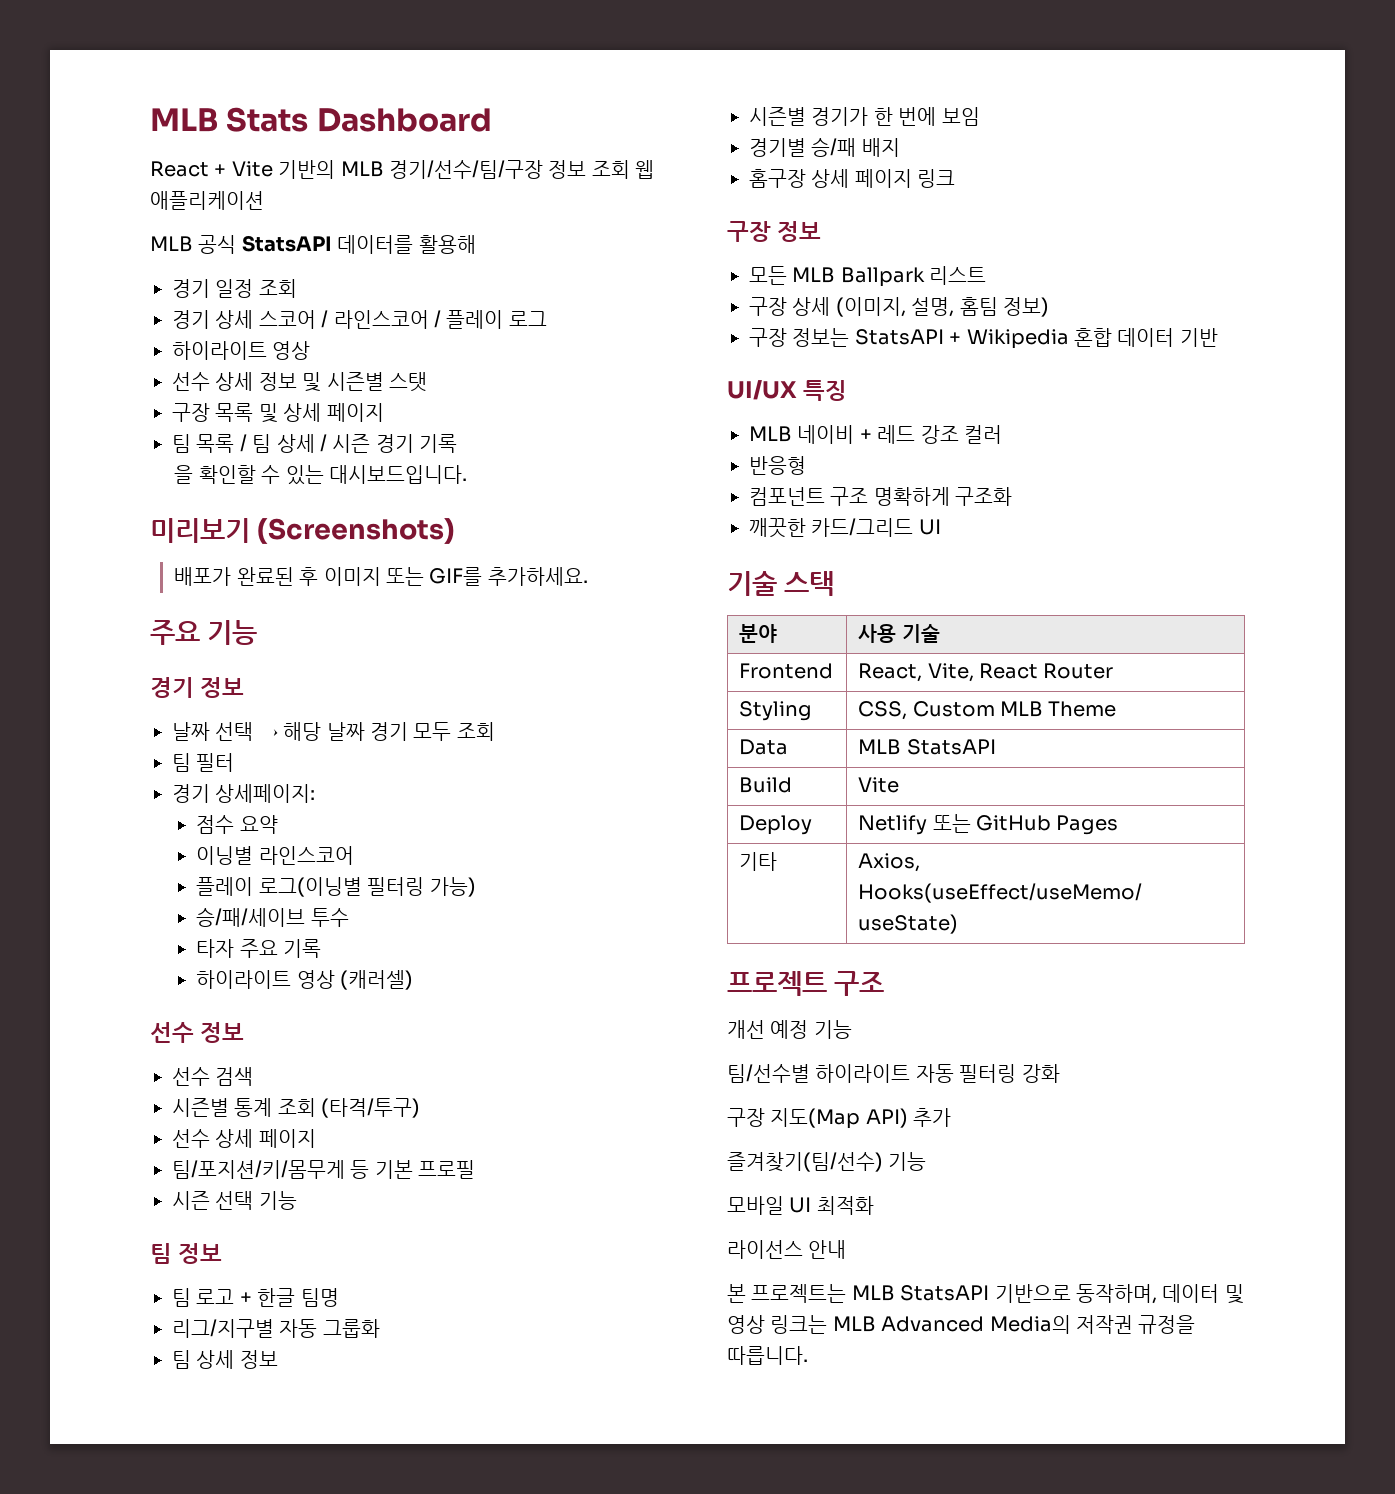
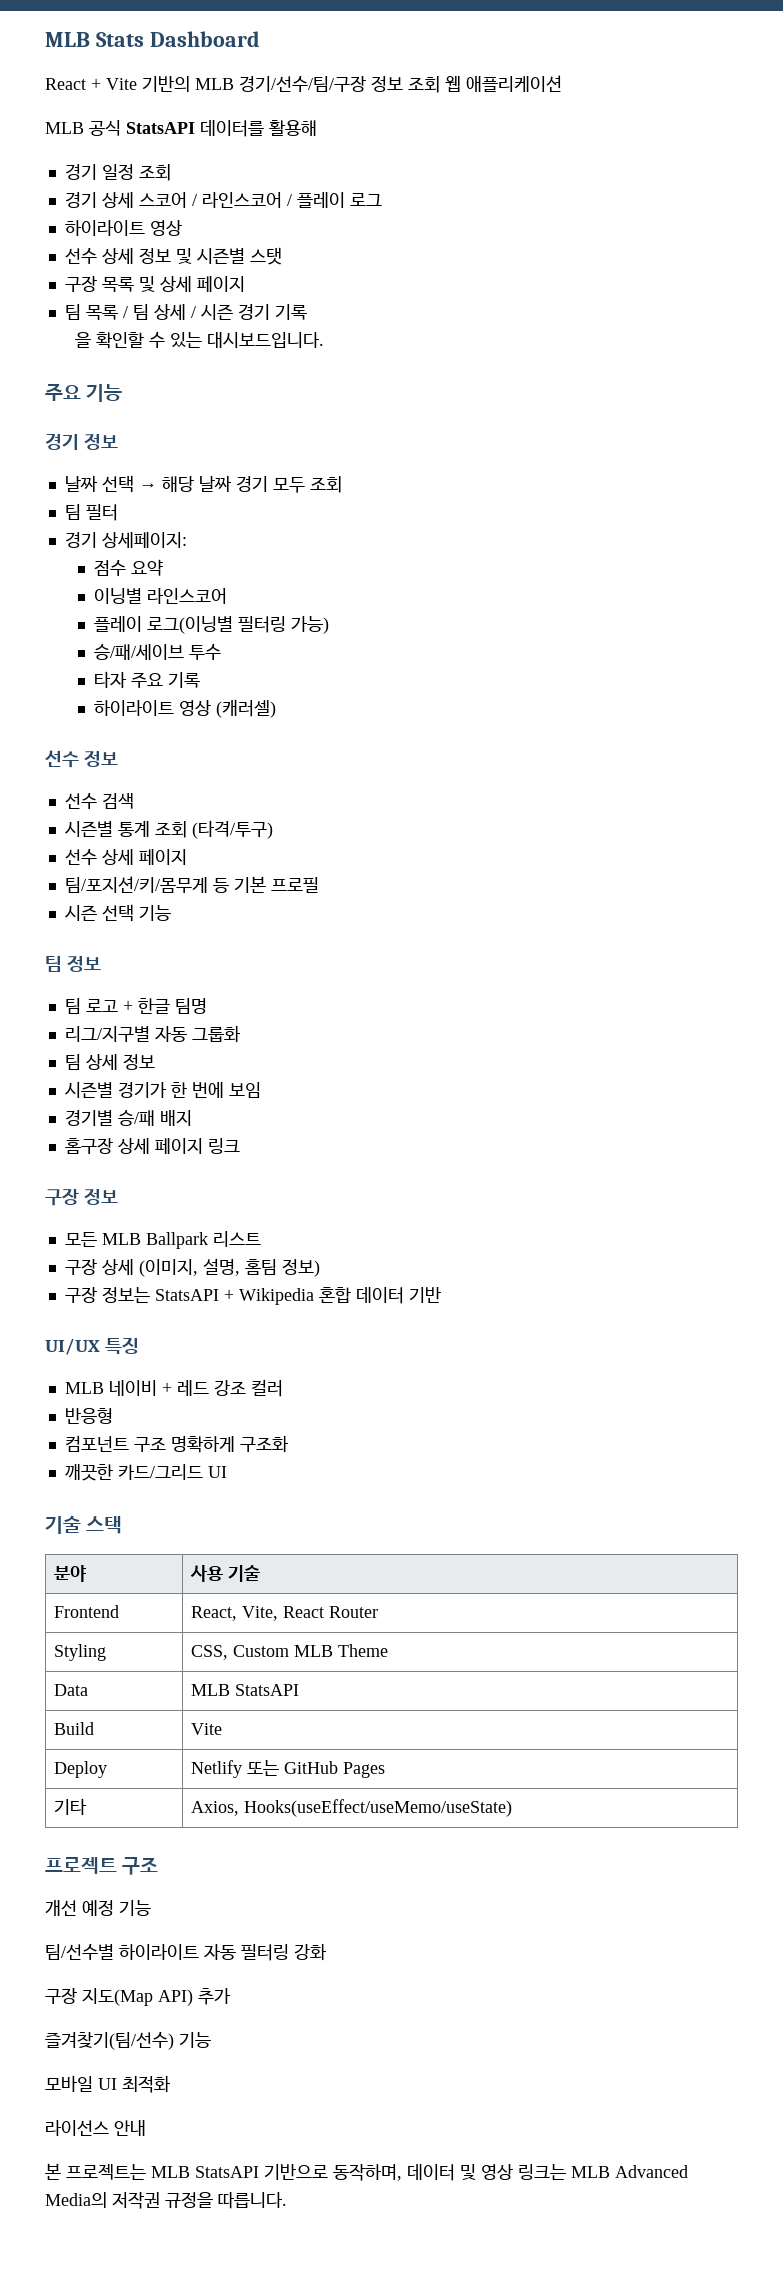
[150,518,456,544] [174,567,588,586] // 미리보기 (Screenshots) // 배포가 완료된 후 이미지 또는 GIF를 추가하세요. -> (324, 340) none

